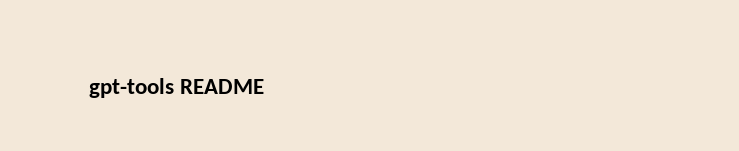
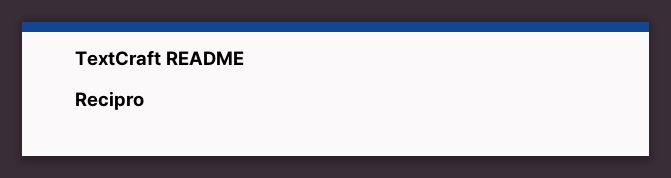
[89,78,174,98] gpt-tools -> [75,50,161,66] TextCraft
(265, 86) none -> [75,91,144,110] // Recipro

